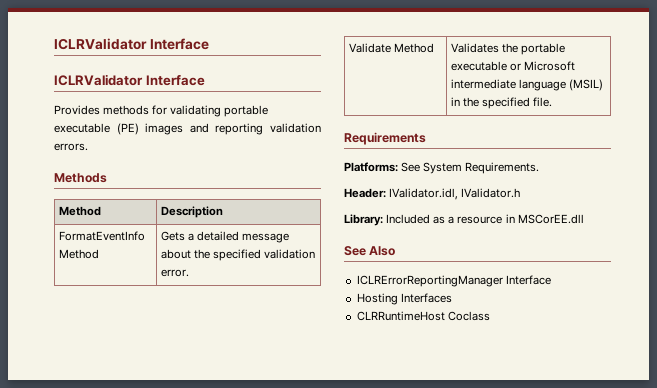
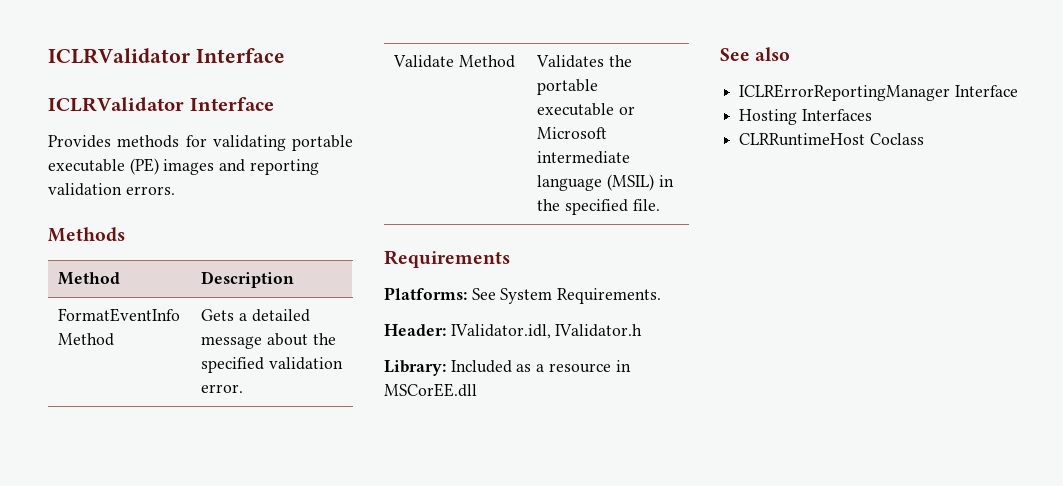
[369,246,396,256] Also -> [755,47,791,61] also

